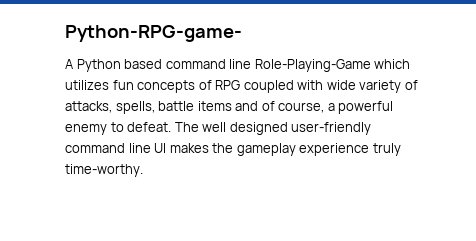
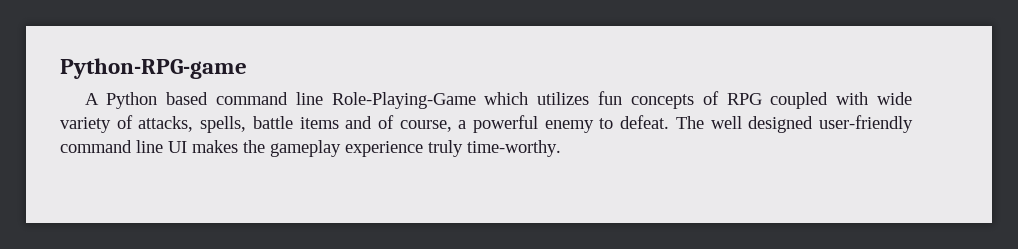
[65,25,242,42] Python-RPG-game- -> [60,58,247,79] Python-RPG-game

